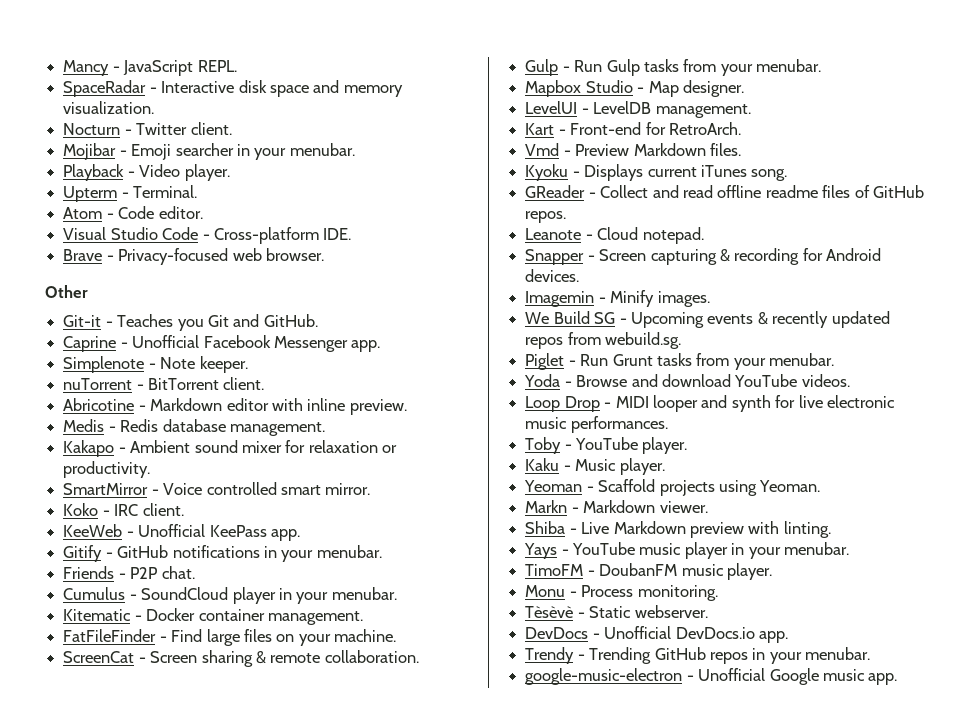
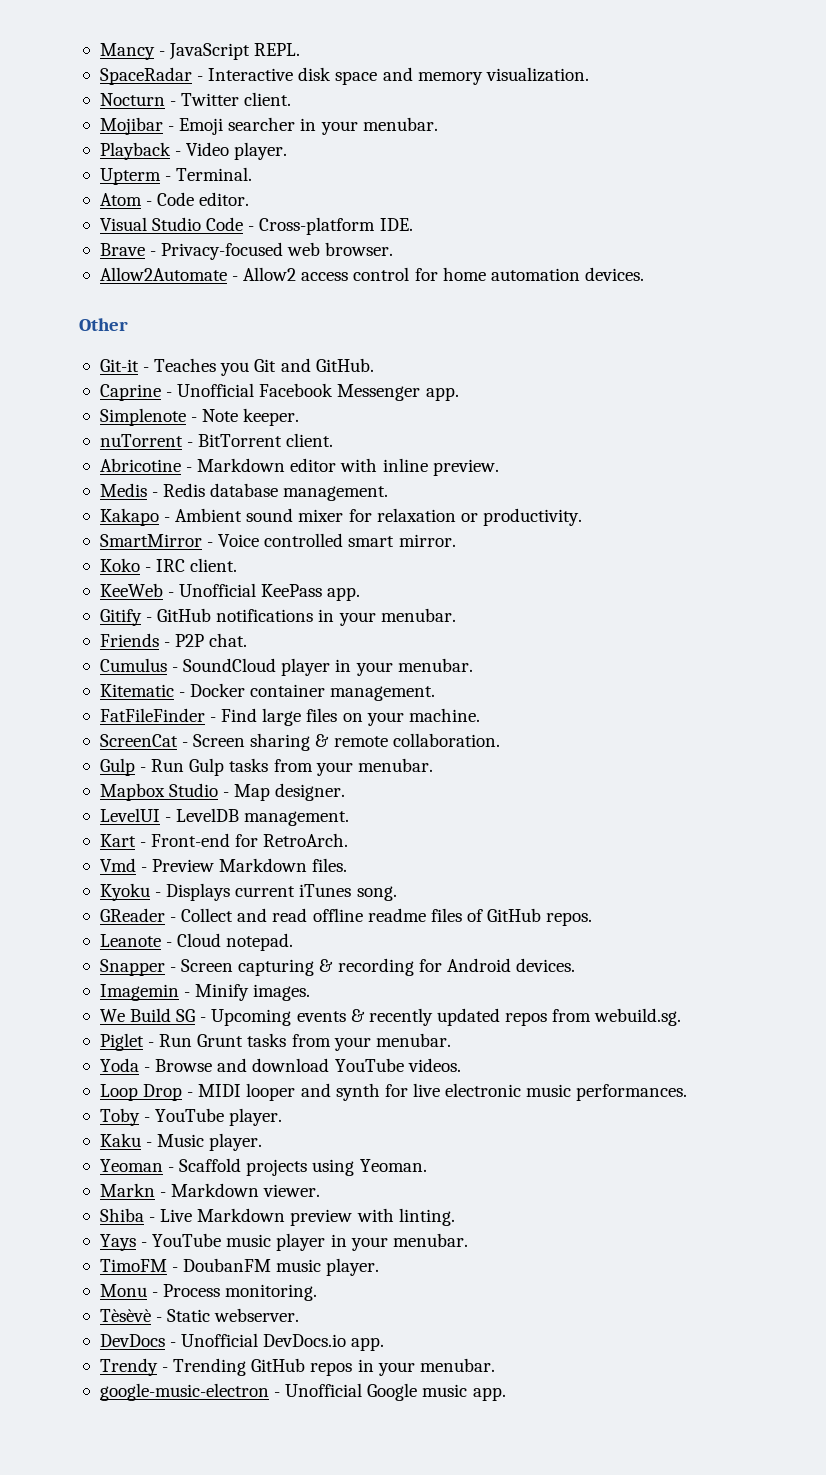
(324, 254) none -> [99,267,644,281] // Allow2Automate - Allow2 access control for home automation devices.

